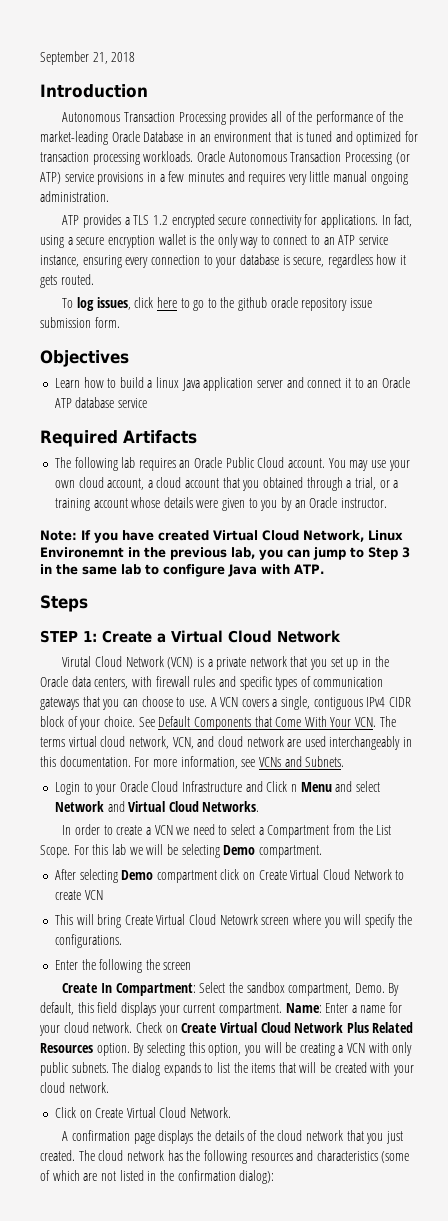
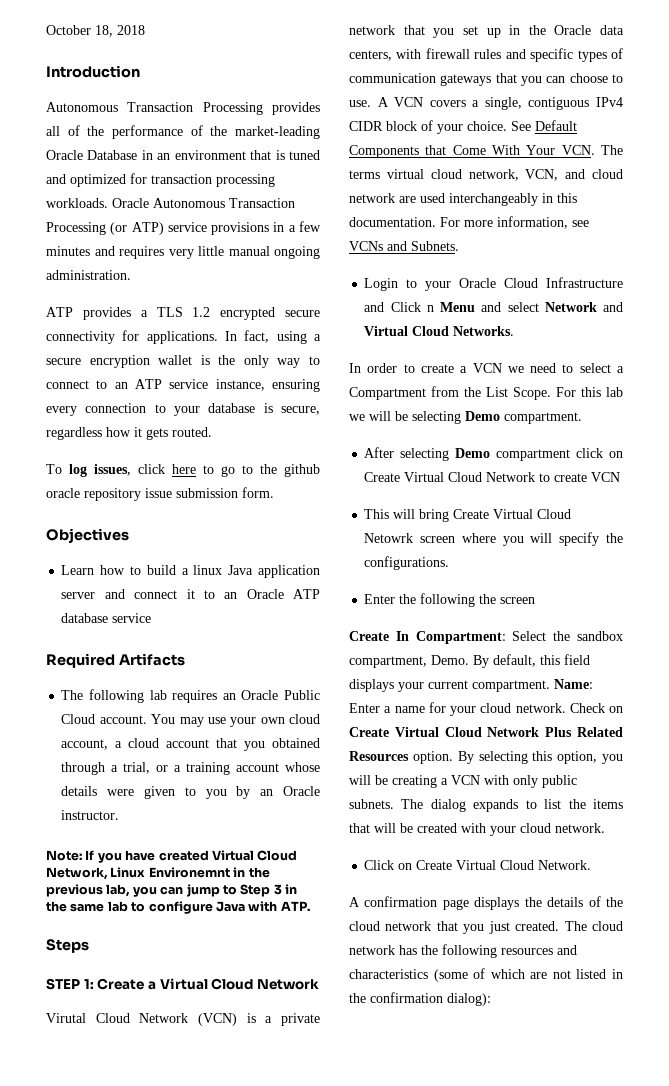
[40,51,108,65] September 21, -> [46,25,113,37] October 18,

